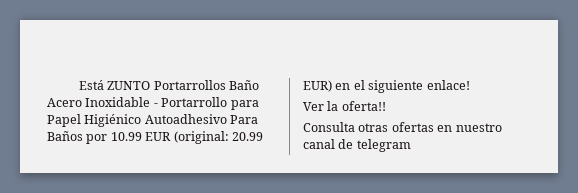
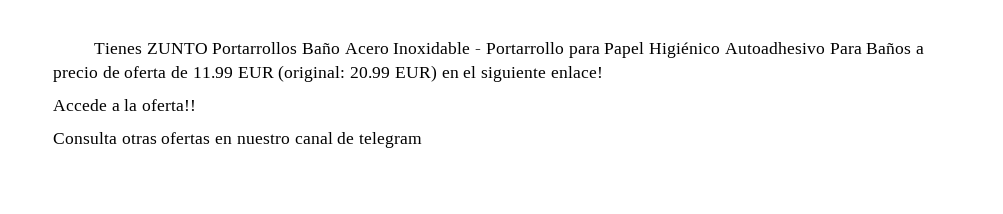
[78,80,104,90] Está -> [93,43,142,54] Tienes
[86,132,142,144] por 10.99 -> [915,46,924,54] [53,66,233,82] a precio de oferta de 11.99
[303,102,324,111] Ver -> [53,99,120,111] Accede a

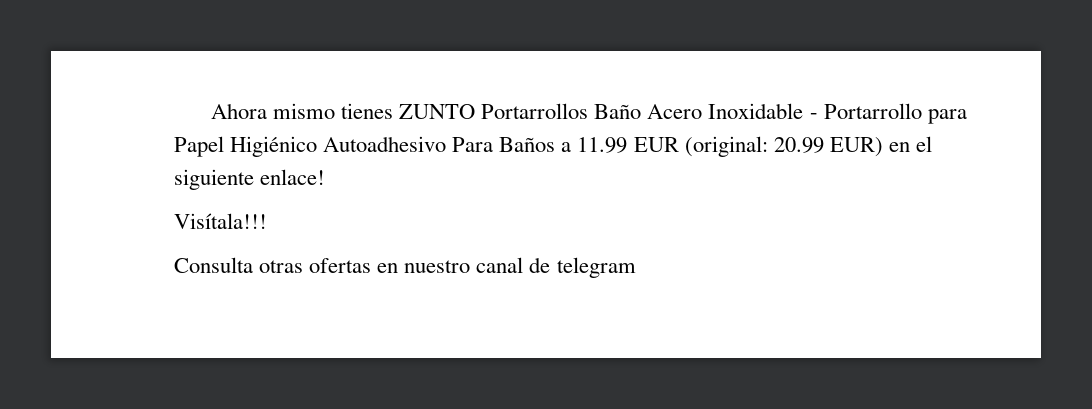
[93,43,142,54] Tienes -> [210,103,394,119] Ahora mismo tienes
[53,66,189,82] precio de oferta de -> (572, 147) none
[53,99,197,111] Accede a la oferta!! -> [174,213,267,229] Visítala!!!

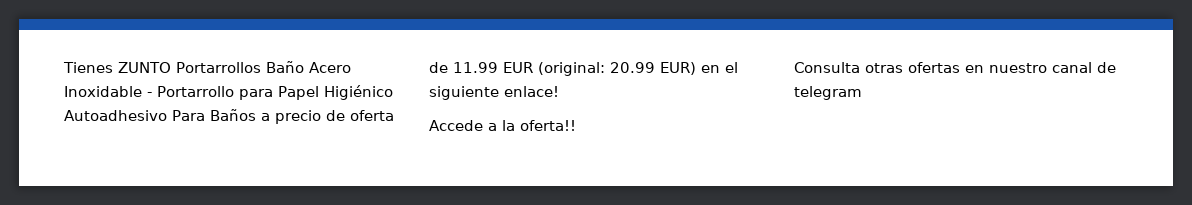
[210,103,394,119] Ahora mismo tienes -> [63,62,113,73] Tienes
(572, 147) none -> [275,110,394,124] [429,62,448,73] precio de oferta de
[174,213,267,229] Visítala!!! -> [429,120,576,131] Accede a la oferta!!

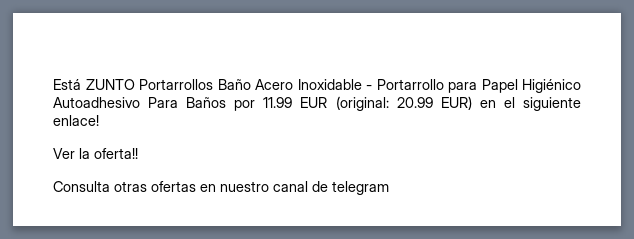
[63,62,113,73] Tienes -> [53,79,81,90] Está
[261,110,394,124] [429,62,448,73] a precio de oferta de -> [234,100,256,111] por
[429,120,497,131] Accede a -> [53,148,75,159] Ver

